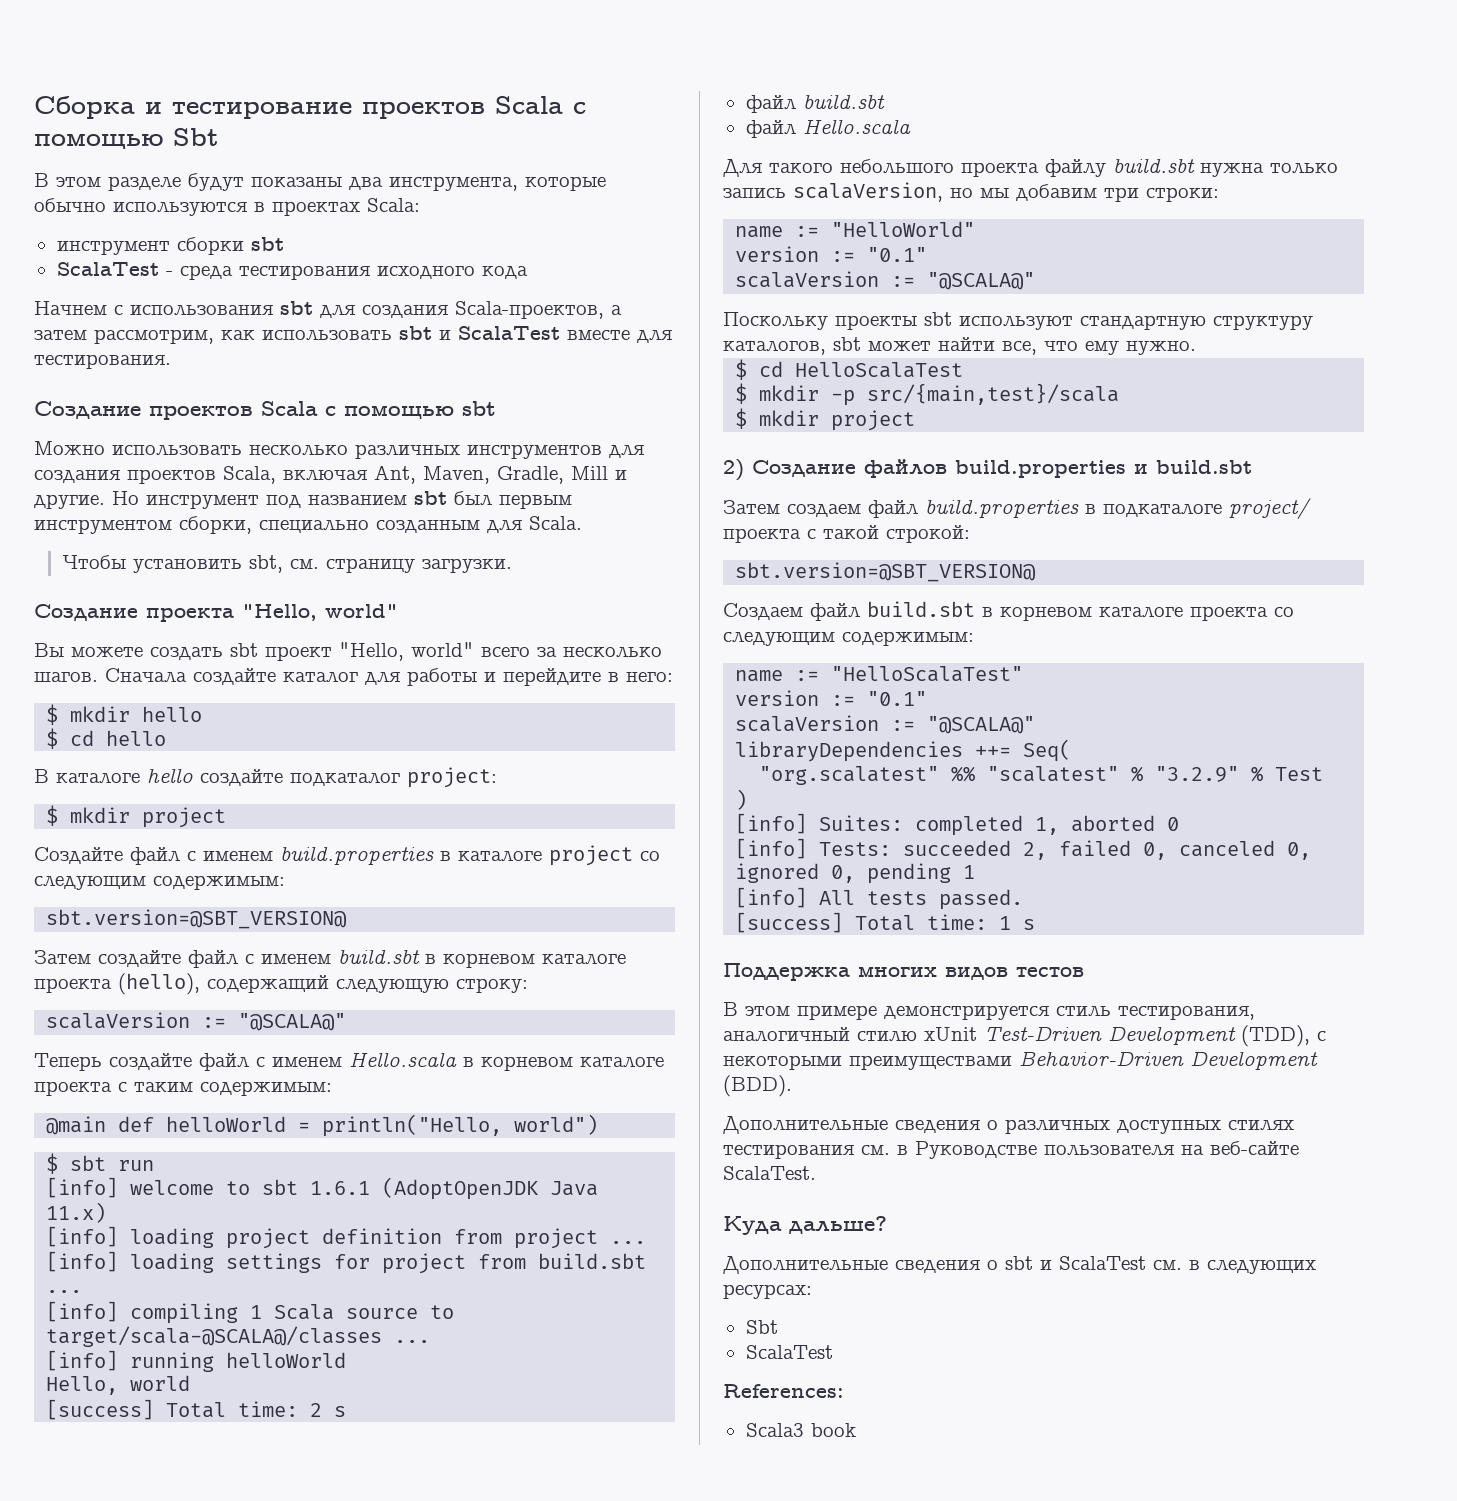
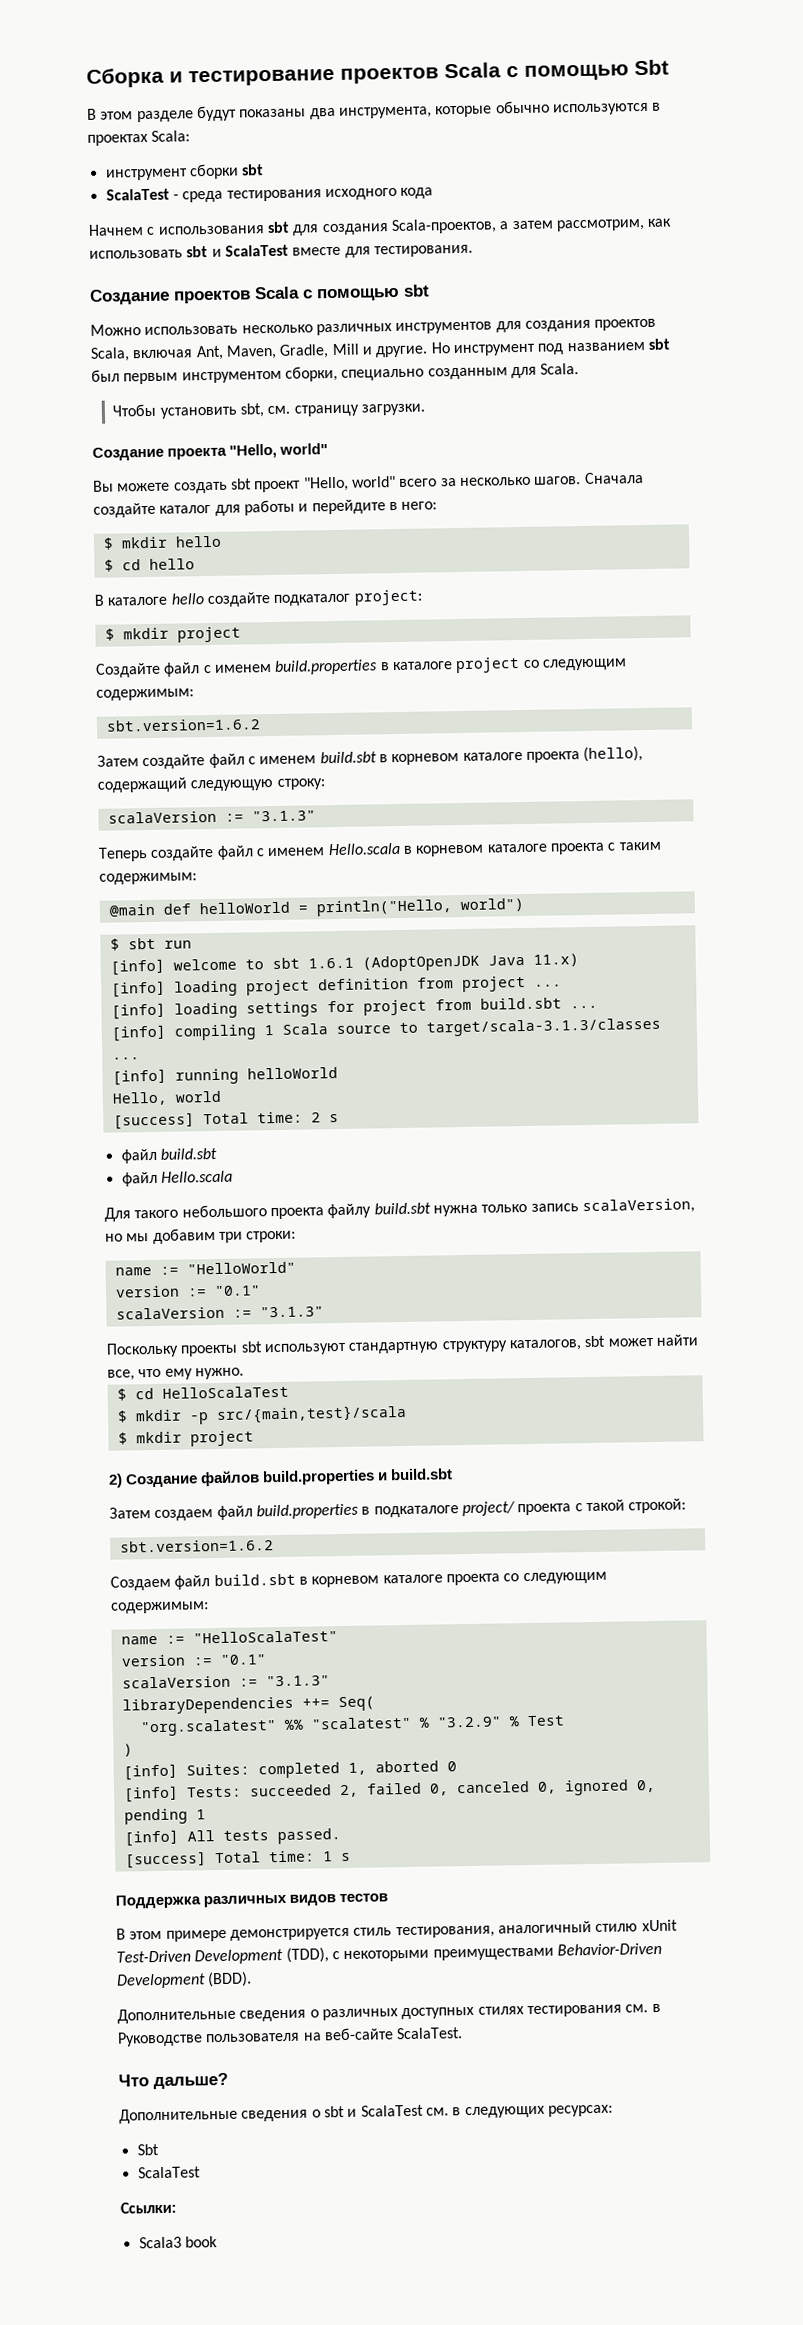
[46,909,348,929] sbt.version=@SBT_VERSION@ -> [105,718,261,732] sbt.version=1.6.2
[238,1013,347,1031] "@SCALA@" -> [251,810,316,822] "3.1.3"
[46,1326,383,1347] target/scala-@SCALA@/classes -> [425,1017,661,1037] target/scala-3.1.3/classes
[927,272,1036,290] "@SCALA@" -> [259,1306,324,1318] "3.1.3"
[735,562,1037,582] sbt.version=@SBT_VERSION@ -> [119,1539,274,1553] sbt.version=1.6.2
[927,716,1036,734] "@SCALA@" -> [265,1675,330,1687] "3.1.3"
[858,967,937,977] многих -> [203,1894,288,1908] различных
[723,1216,782,1235] Куда -> [118,2074,149,2087] Что
[723,1384,844,1398] References: -> [120,2201,176,2214] Ссылки:

